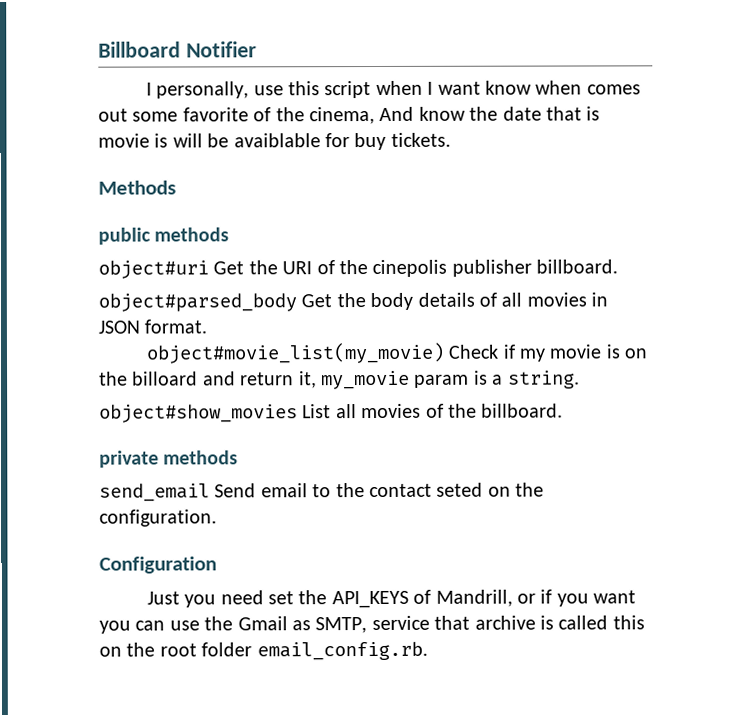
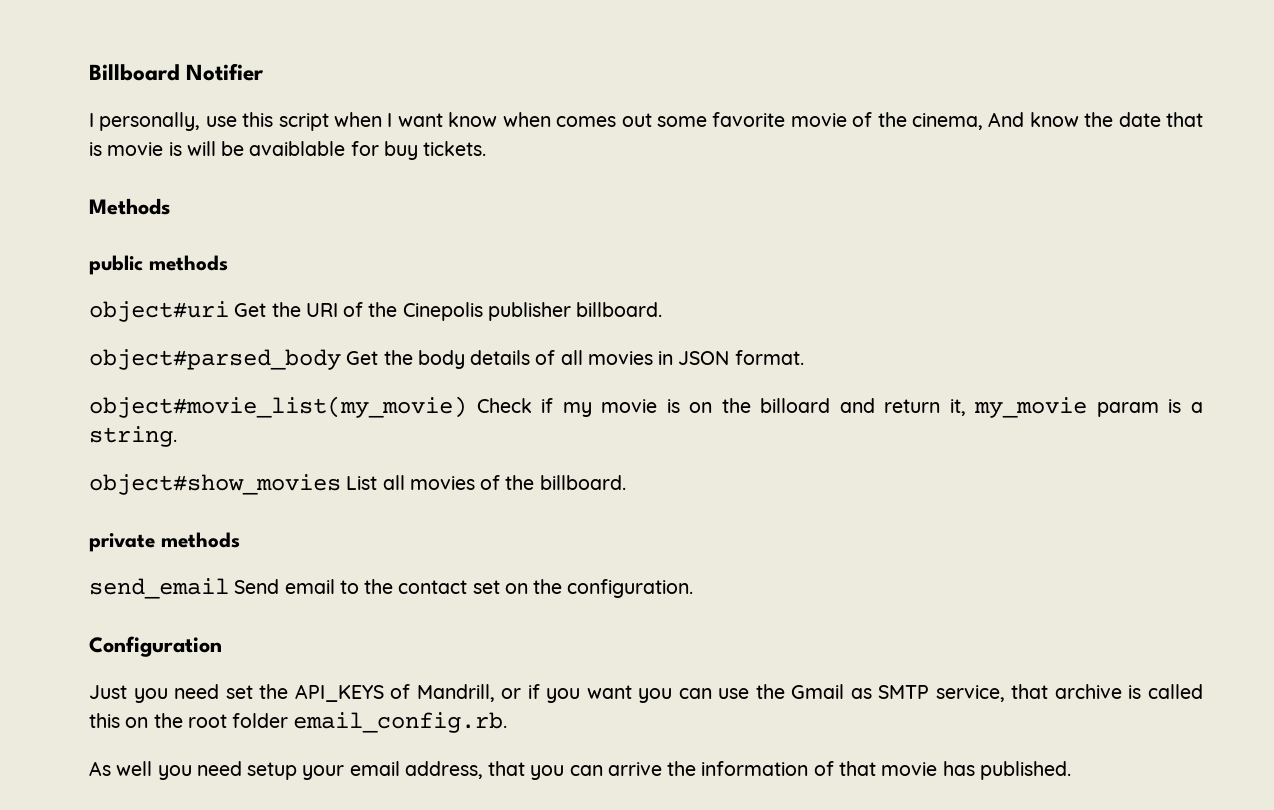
(249, 114) none -> [790,113,847,127] movie
[372,259,448,278] cinepolis -> [402,302,483,321] Cinepolis
[436,482,484,497] seted -> [472,580,500,594] set
[315,615,430,634] SMTP, service -> [878,685,1005,702] SMTP service,
(428, 651) none -> [89,761,1071,780] // As well you need setup your email address, that you can arrive the information of that movie has published.

